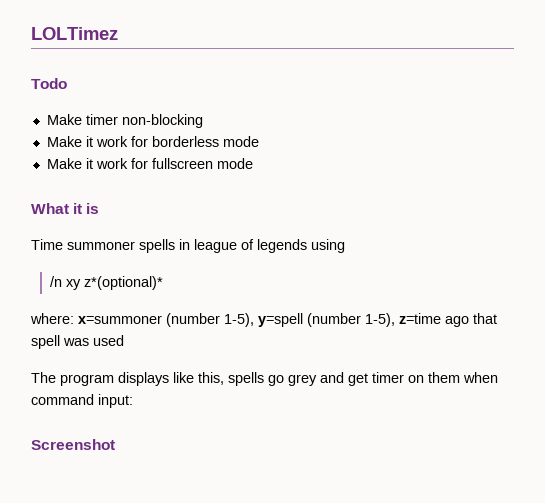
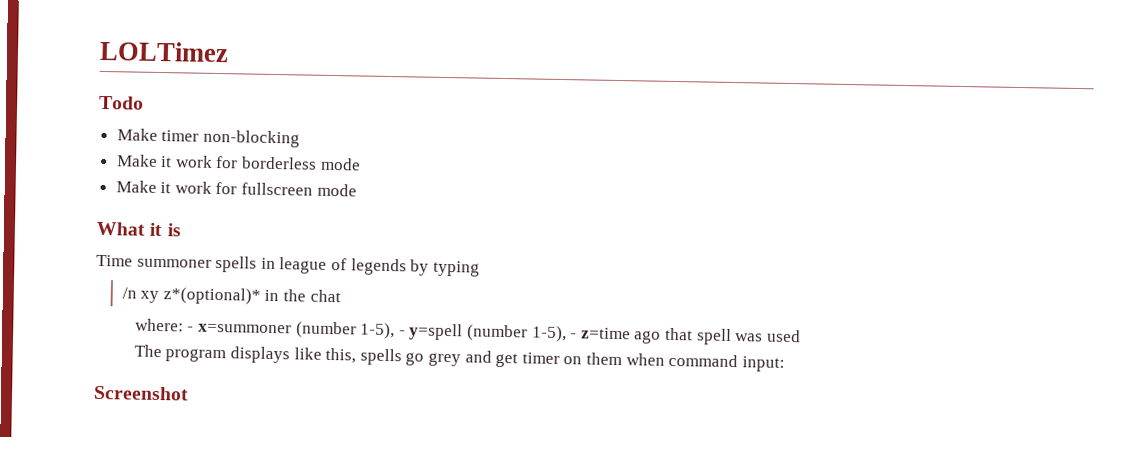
[311,239,345,253] using -> [410,259,480,277] by typing
(164, 283) none -> [264,289,341,303] in the chat
(74, 318) none -> [187,326,195,332] -
(254, 320) none -> [398,330,406,336] -
(395, 320) none -> [570,333,578,339] -

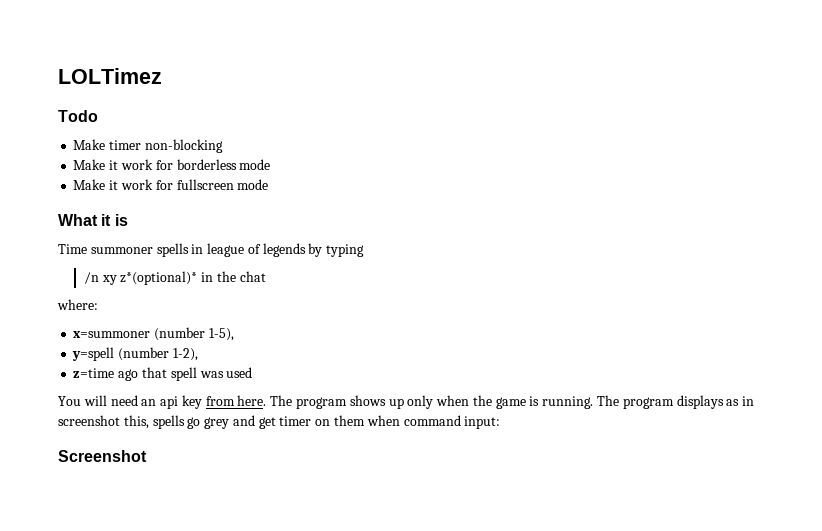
[187,326,195,332] - -> (98, 304) //
[398,330,406,336] - -> (234, 334) //
[531,325,578,343] 1-5), - -> [172,348,198,361] 1-2), //
[133,344,322,364] The program displays like -> [58,395,755,409] [58,415,120,426] You will need an api key from here. The program shows up only when the game is running. The program displays as in screenshot

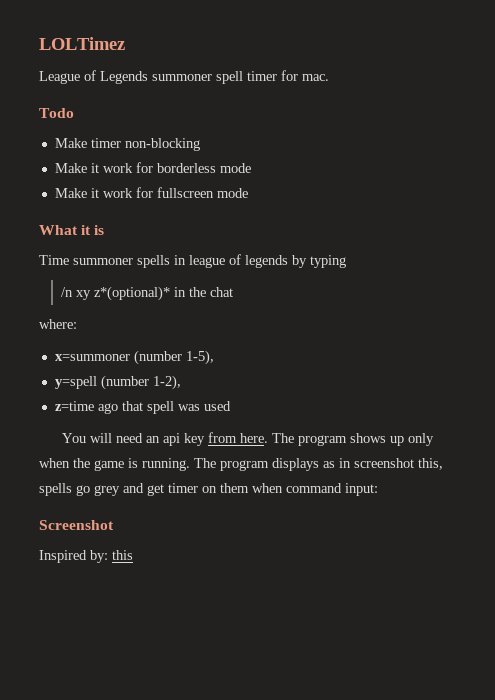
(162, 76) none -> [39,70,329,84] // League of Legends summoner spell timer for mac.
(147, 456) none -> [39,550,133,563] // Inspired by: this

